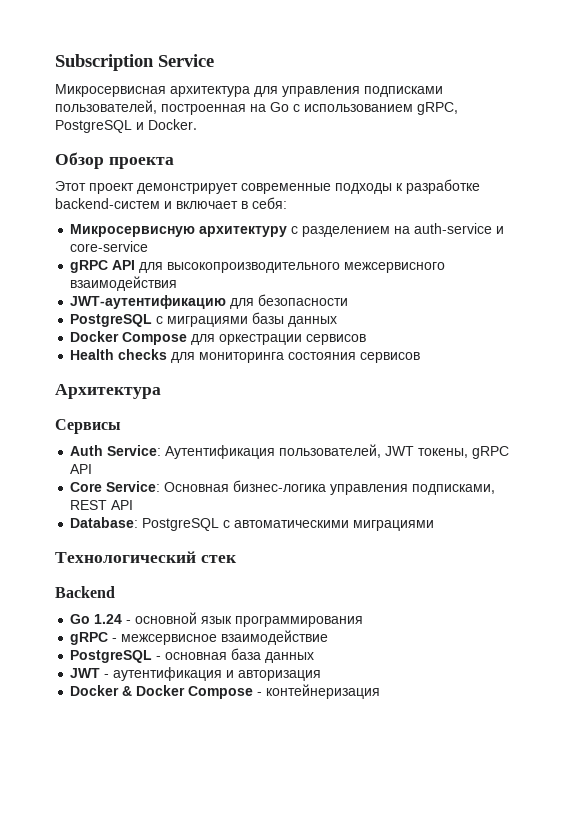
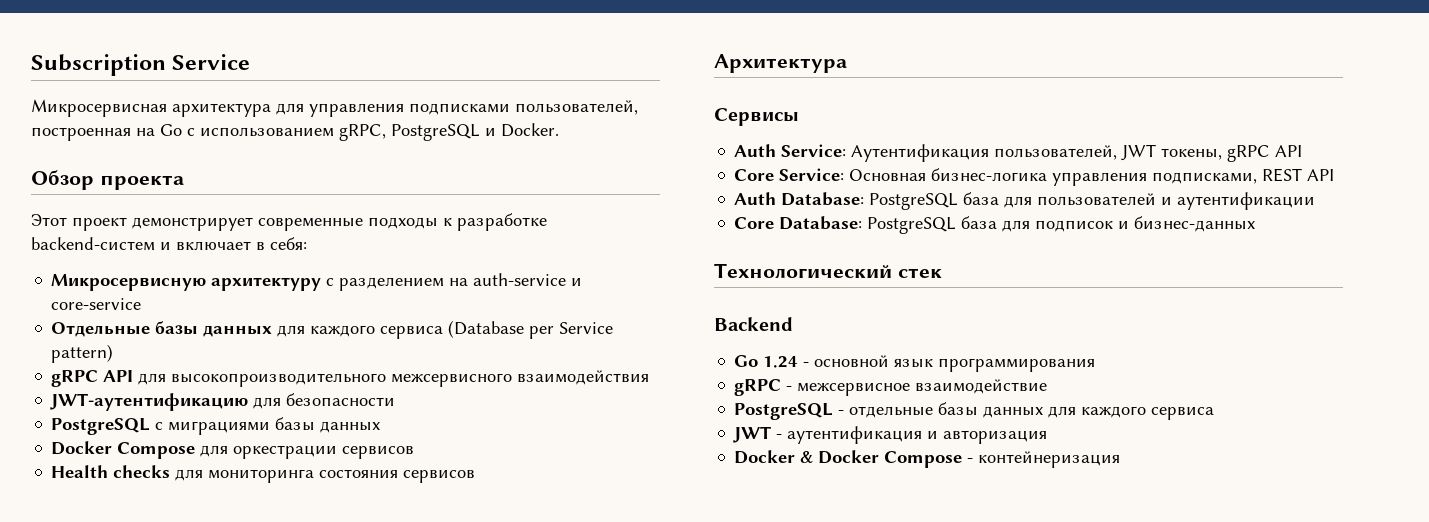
(149, 246) none -> [51,320,614,339] [51,344,114,363] // Отдельные базы данных для каждого сервиса (Database per Service pattern)
[70,517,435,531] Database: PostgreSQL с автоматическими миграциями -> [734,192,1316,210] [734,216,1256,234] Auth Database: PostgreSQL база для пользователей и аутентификации // Core Database: PostgreSQL база для подписок и бизнес-данных
[165,648,315,663] основная база данных -> [849,402,1215,420] отдельные базы данных для каждого сервиса

